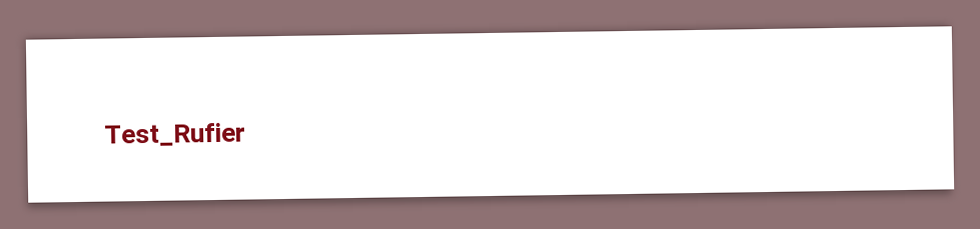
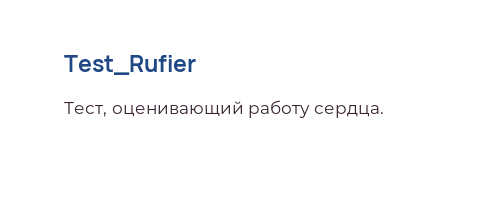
(246, 134) none -> [64,100,384,118] // Тест, оценивающий работу сердца.

